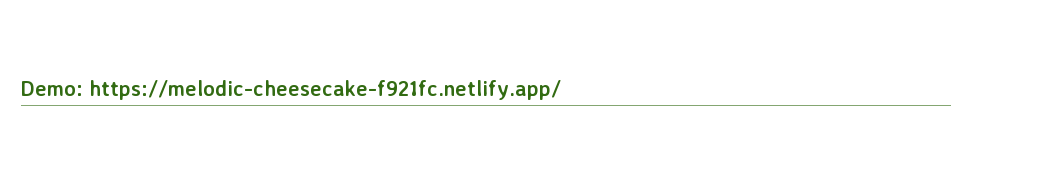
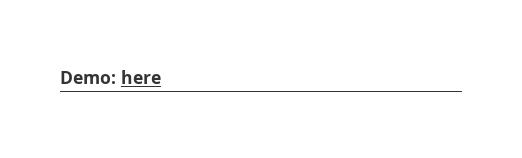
[89,80,561,100] https://melodic-cheesecake-f921fc.netlify.app/ -> [121,70,161,84] here

